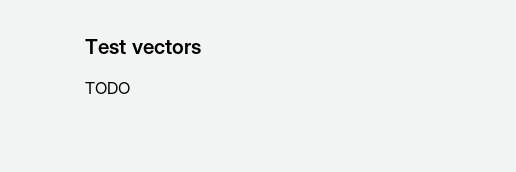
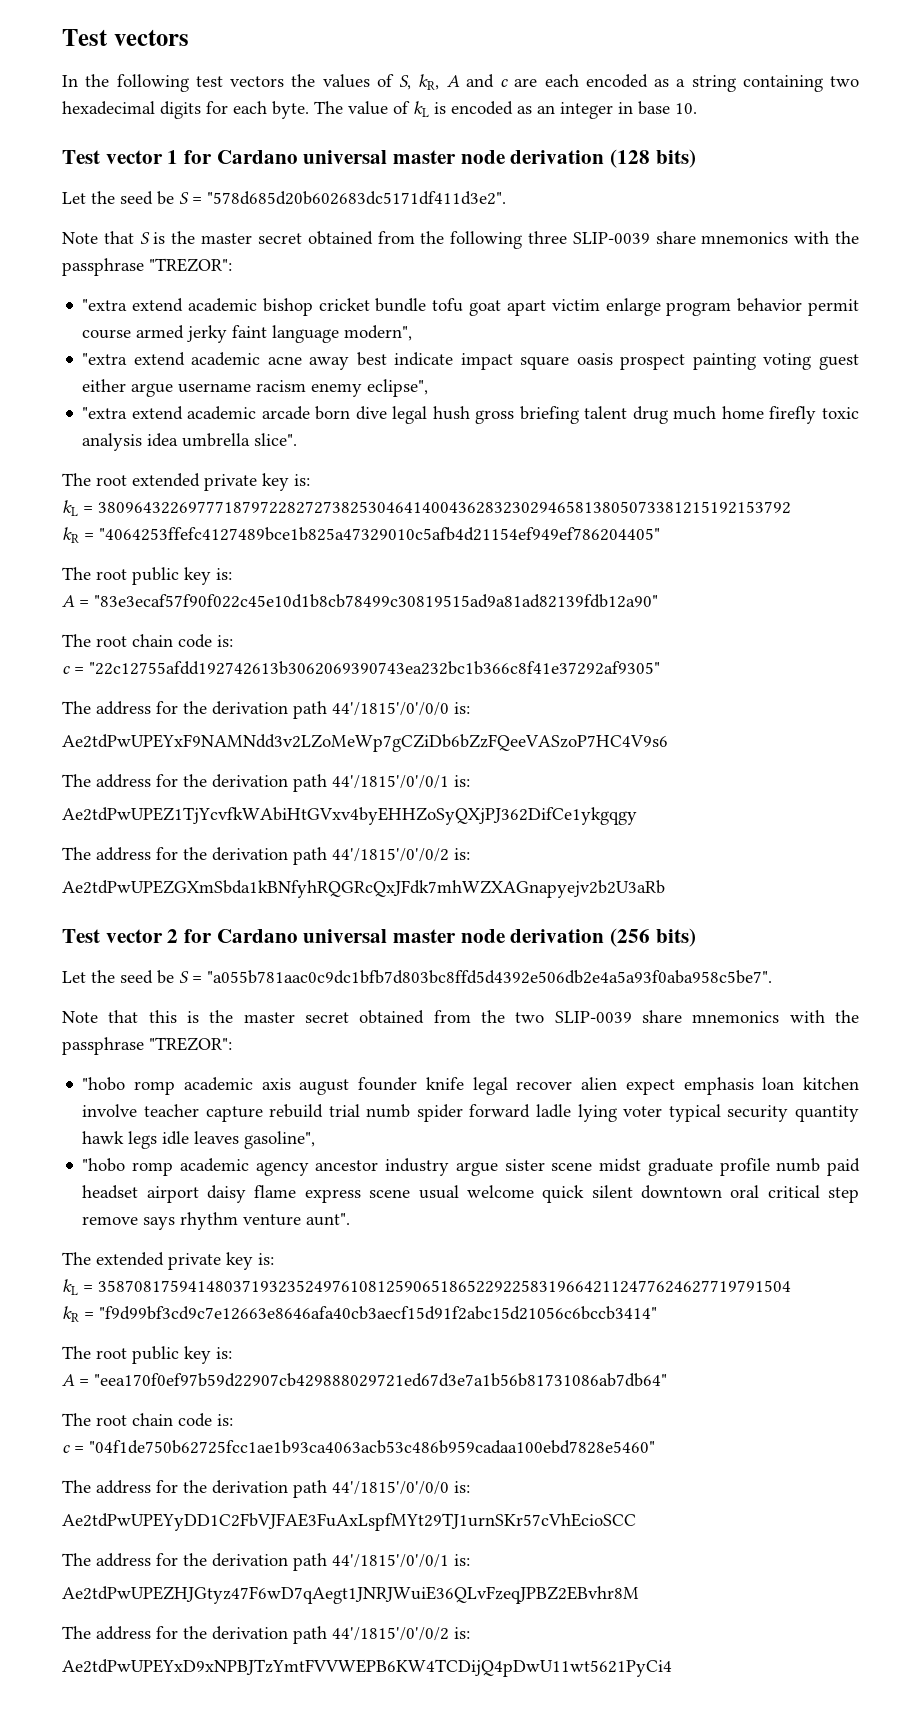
[85,82,130,94] TODO -> [62,74,859,92] [62,101,697,119] [62,149,696,168] [62,191,506,205] [62,231,859,249] [62,258,232,276] [82,298,860,316] [82,325,413,343] [82,352,859,370] [82,379,429,397] [82,406,859,424] [82,433,298,451] [62,473,310,491] [62,500,791,516] [62,527,660,543] [62,567,232,585] [62,594,658,608] [62,634,233,648] [62,661,660,675] [62,701,470,719] [62,734,668,752] [62,774,470,792] [62,807,637,825] [62,847,470,865] [62,880,665,898] [62,928,696,947] [62,970,772,984] [62,1010,859,1024] [62,1037,232,1055] [82,1077,859,1095] [82,1104,859,1122] [82,1131,316,1149] [82,1158,860,1176] [82,1185,860,1203] [82,1212,351,1230] [62,1252,274,1270] [62,1279,791,1295] [62,1306,657,1322] [62,1346,232,1364] [62,1373,667,1387] [62,1413,233,1427] [62,1440,655,1454] [62,1480,470,1498] [62,1513,636,1531] [62,1553,470,1571] [62,1586,639,1604] [62,1626,470,1644] [62,1659,672,1677] In the following test vectors the values of S, kR, A and c are each encoded as a string containing two hexadecimal digits for each byte. The value of kL is encoded as an integer in base 10. // Test vector 1 for Cardano universal master node derivation (128 bits) // Let the seed be S = "578d685d20b602683dc5171df411d3e2". // Note that S is the master secret obtained from the following three SLIP-0039 share mnemonics with the passphrase "TREZOR": // "extra extend academic bishop cricket bundle tofu goat apart victim enlarge program behavior permit course armed jerky faint language modern", // "extra extend academic acne away best indicate impact square oasis prospect painting voting guest either argue username racism enemy eclipse", // "extra extend academic arcade born dive legal hush gross briefing talent drug much home firefly toxic analysis idea umbrella slice". // The root extended private key is: // kL = 38096432269777187972282727382530464140043628323029465813805073381215192153792 // kR = "4064253ffefc4127489bce1b825a47329010c5afb4d21154ef949ef786204405" // The root public key is: // A = "83e3ecaf57f90f022c45e10d1b8cb78499c30819515ad9a81ad82139fdb12a90" // The root chain code is: // c = "22c12755afdd192742613b3062069390743ea232bc1b366c8f41e37292af9305" // The address for the derivation path 44'/1815'/0'/0/0 is: // Ae2tdPwUPEYxF9NAMNdd3v2LZoMeWp7gCZiDb6bZzFQeeVASzoP7HC4V9s6 // The address for the derivation path 44'/1815'/0'/0/1 is: // Ae2tdPwUPEZ1TjYcvfkWAbiHtGVxv4byEHHZoSyQXjPJ362DifCe1ykgqgy // The address for the derivation path 44'/1815'/0'/0/2 is: // Ae2tdPwUPEZGXmSbda1kBNfyhRQGRcQxJFdk7mhWZXAGnapyejv2b2U3aRb // Test vector 2 for Cardano universal master node derivation (256 bits) // Let the seed be S = "a055b781aac0c9dc1bfb7d803bc8ffd5d4392e506db2e4a5a93f0aba958c5be7". // Note that this is the master secret obtained from the two SLIP-0039 share mnemonics with the passphrase "TREZOR": // "hobo romp academic axis august founder knife legal recover alien expect emphasis loan kitchen involve teacher capture rebuild trial numb spider forward ladle lying voter typical security quantity hawk legs idle leaves gasoline", // "hobo romp academic agency ancestor industry argue sister scene midst graduate profile numb paid headset airport daisy flame express scene usual welcome quick silent downtown oral critical step remove says rhythm venture aunt". // The extended private key is: // kL = 35870817594148037193235249761081259065186522922583196642112477624627719791504 // kR = "f9d99bf3cd9c7e12663e8646afa40cb3aecf15d91f2abc15d21056c6bccb3414" // The root public key is: // A = "eea170f0ef97b59d22907cb429888029721ed67d3e7a1b56b81731086ab7db64" // The root chain code is: // c = "04f1de750b62725fcc1ae1b93ca4063acb53c486b959cadaa100ebd7828e5460" // The address for the derivation path 44'/1815'/0'/0/0 is: // Ae2tdPwUPEYyDD1C2FbVJFAE3FuAxLspfMYt29TJ1urnSKr57cVhEcioSCC // The address for the derivation path 44'/1815'/0'/0/1 is: // Ae2tdPwUPEZHJGtyz47F6wD7qAegt1JNRJWuiE36QLvFzeqJPBZ2EBvhr8M // The address for the derivation path 44'/1815'/0'/0/2 is: // Ae2tdPwUPEYxD9xNPBJTzYmtFVVWEPB6KW4TCDijQ4pDwU11wt5621PyCi4

